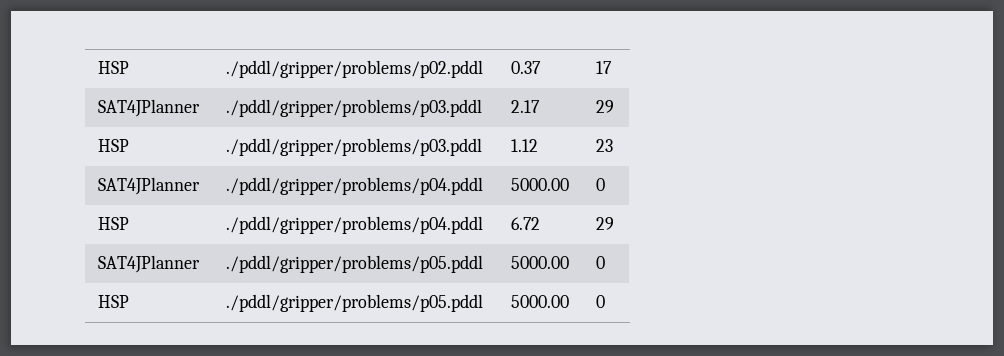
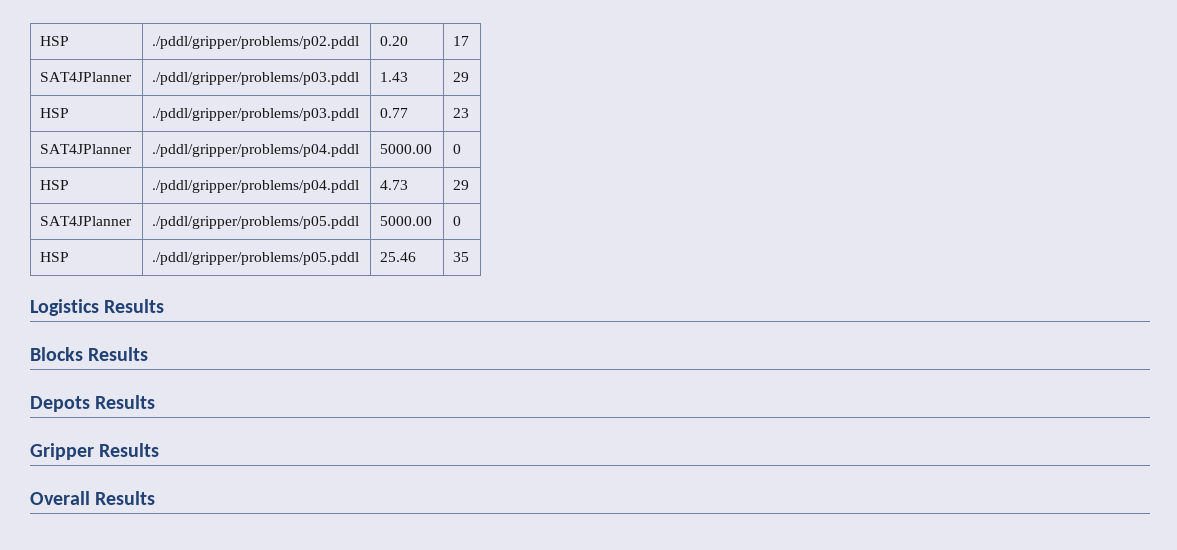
[511,61,542,74] 0.37 -> [380,36,409,46] 0.20
[511,100,541,113] 2.17 -> [380,72,409,82] 1.43
[511,139,539,152] 1.12 -> [380,108,409,118] 0.77
[511,217,541,230] 6.72 -> [380,180,409,190] 4.73
[511,295,570,308] [596,295,606,308] 5000.00 | 0 -> [380,252,417,262] [453,252,470,262] [30,299,165,316] [30,347,149,361] [30,395,156,412] [30,443,160,460] [30,491,156,505] 25.46 | 35 // Logistics Results // Blocks Results // Depots Results // Gripper Results // Overall Results

